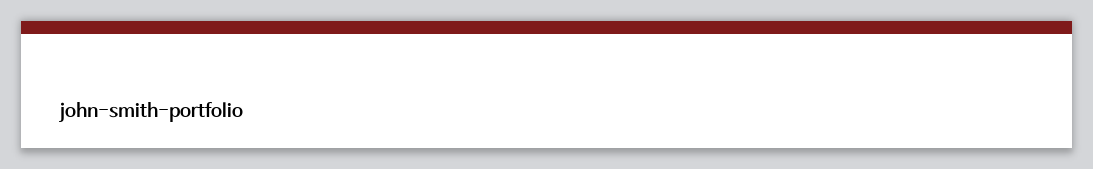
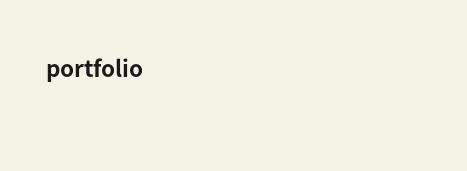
[59,102,243,123] john-smith-portfolio -> [46,58,143,82] portfolio

